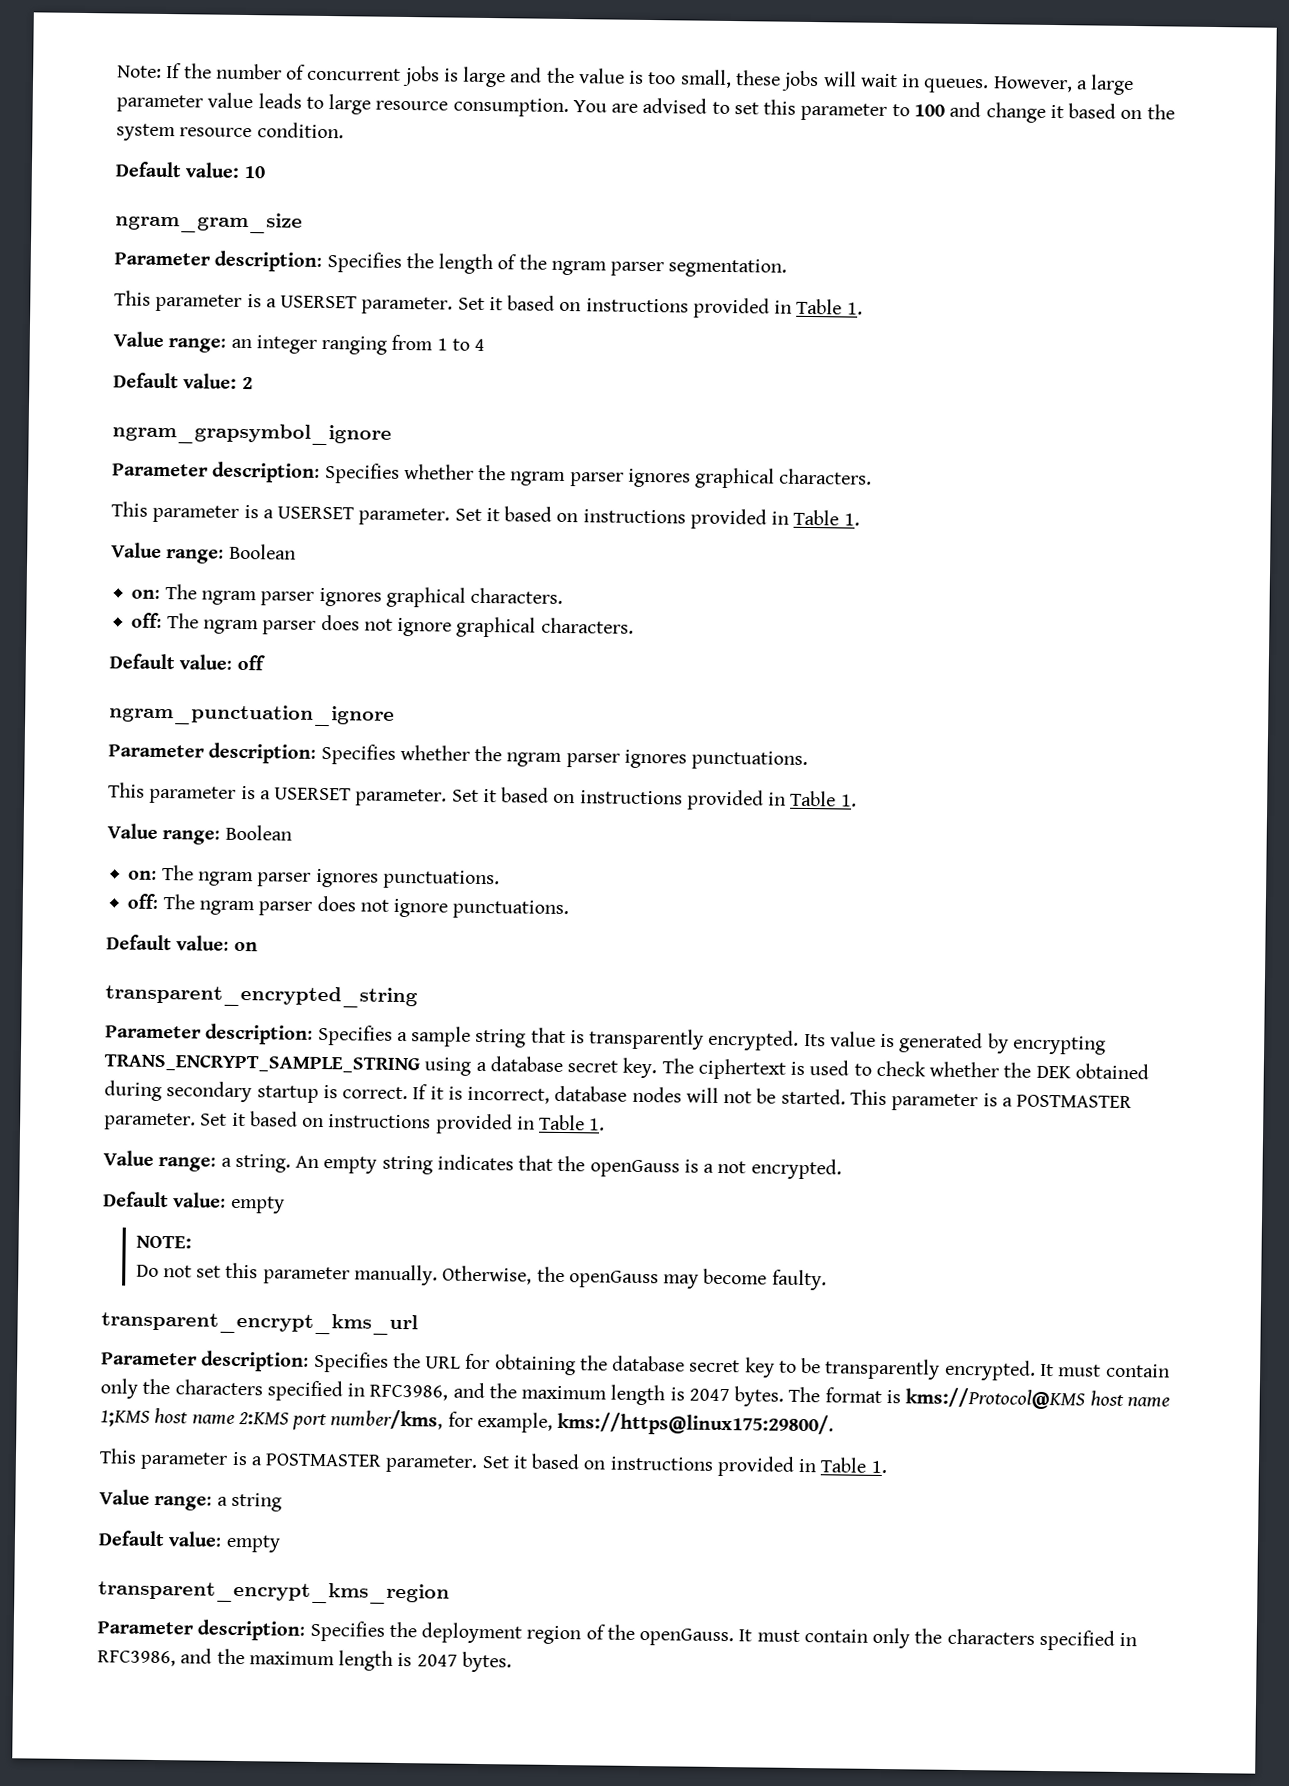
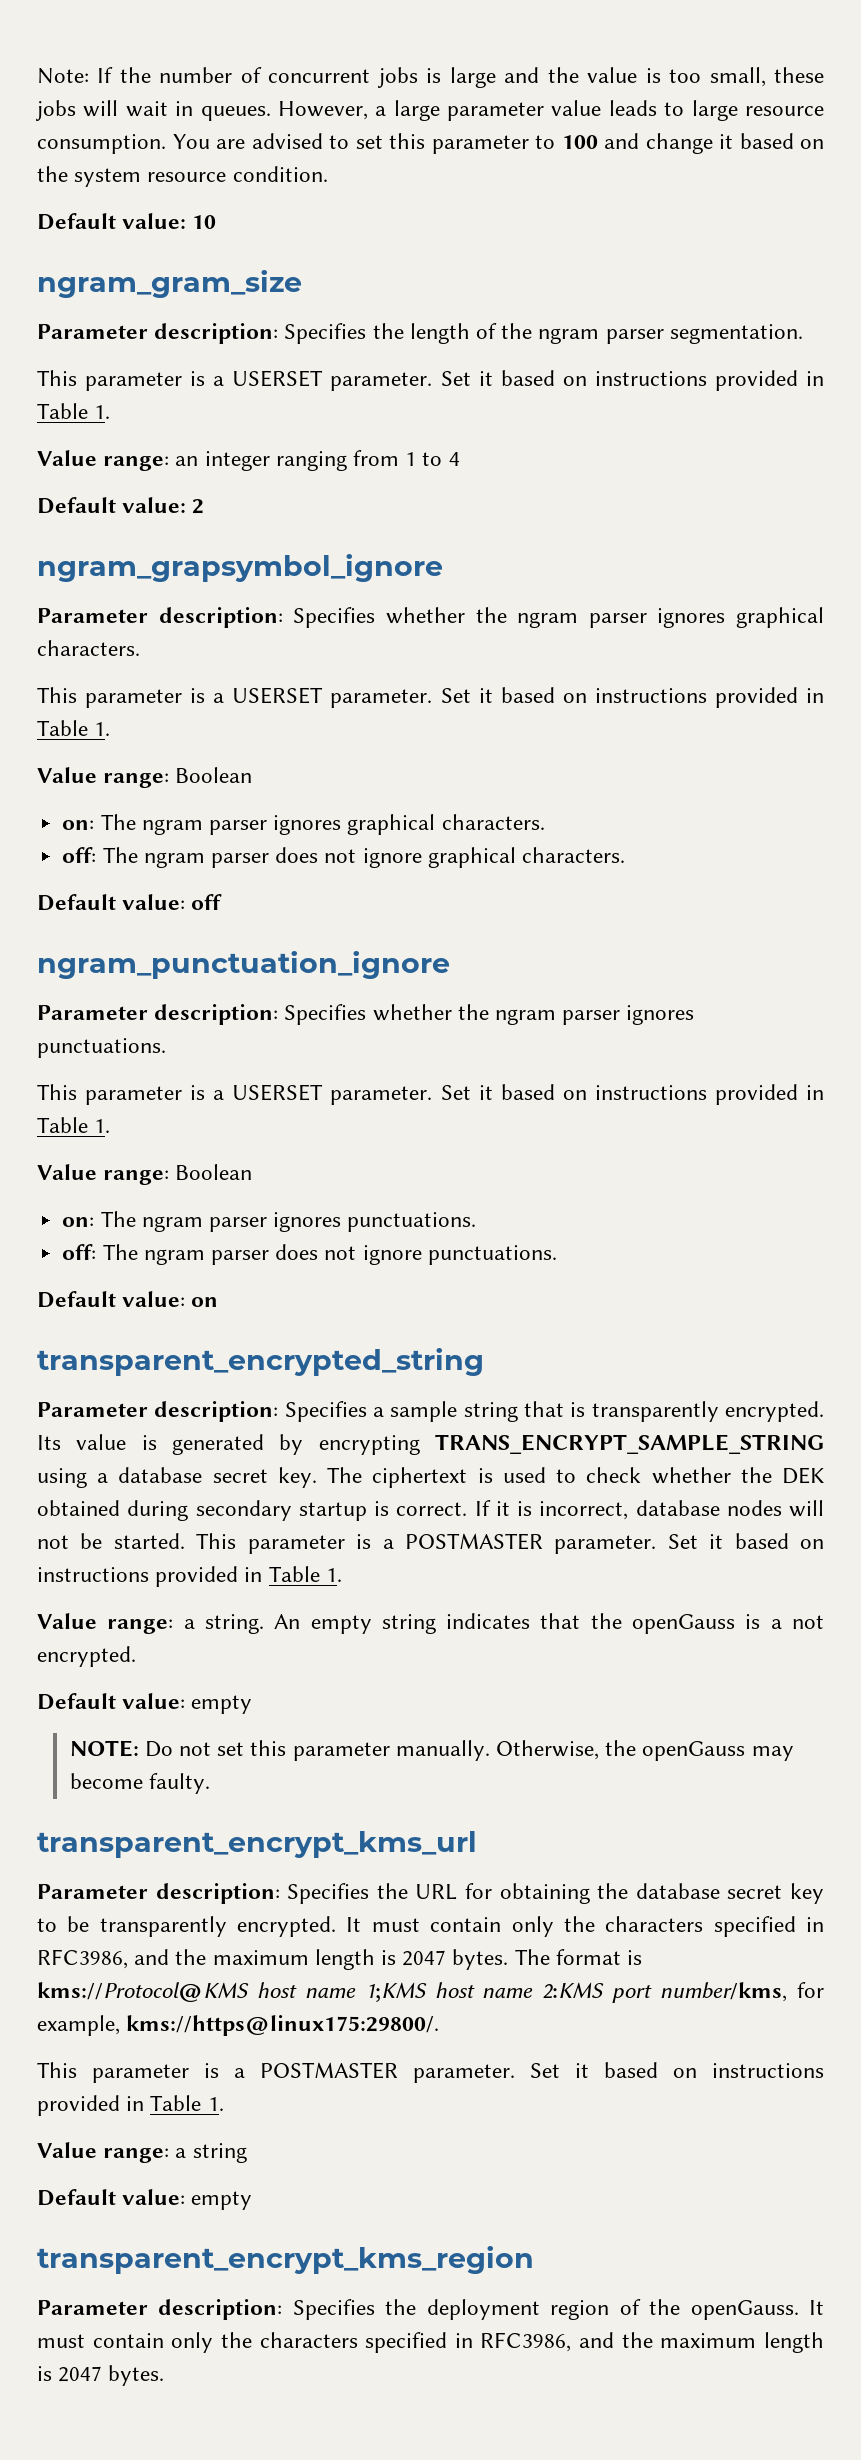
(192, 1242) // -> (139, 1748) none

